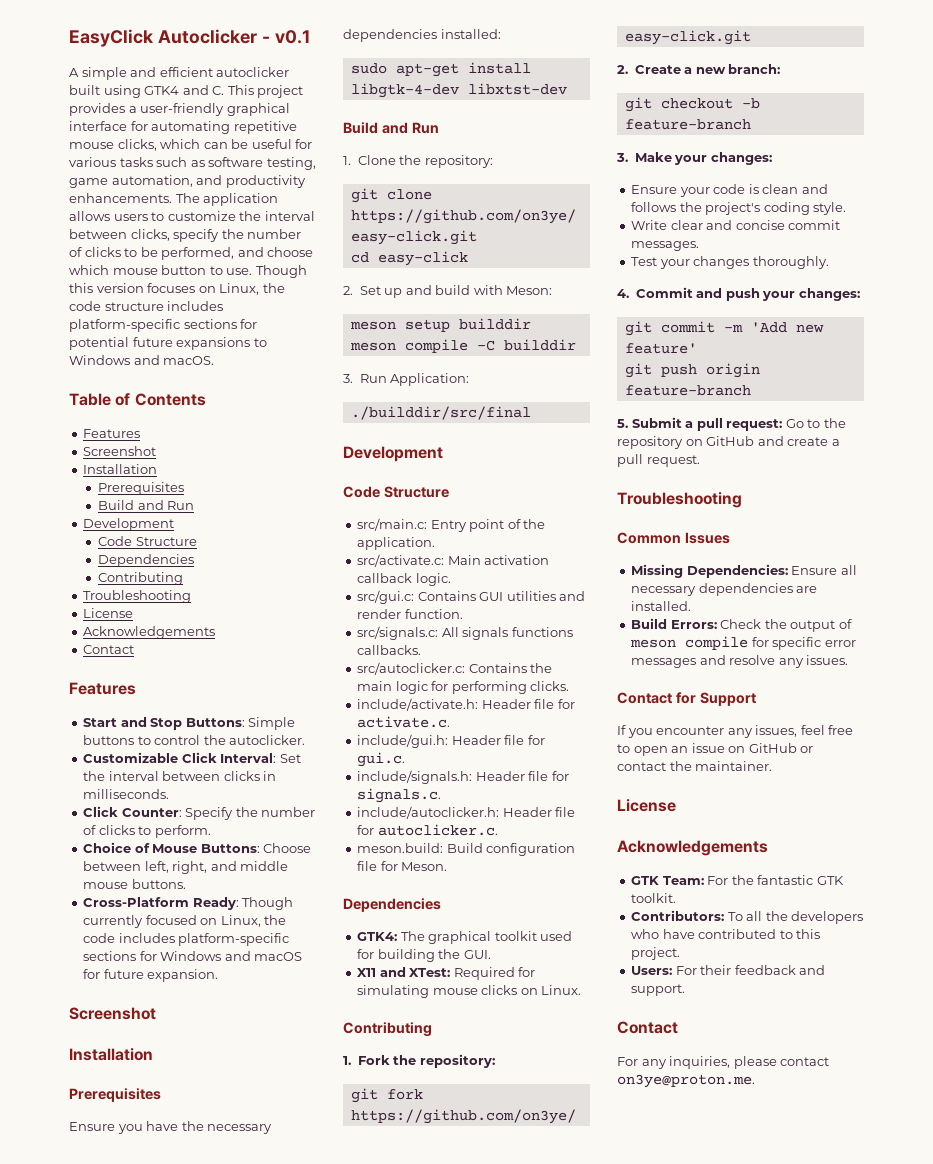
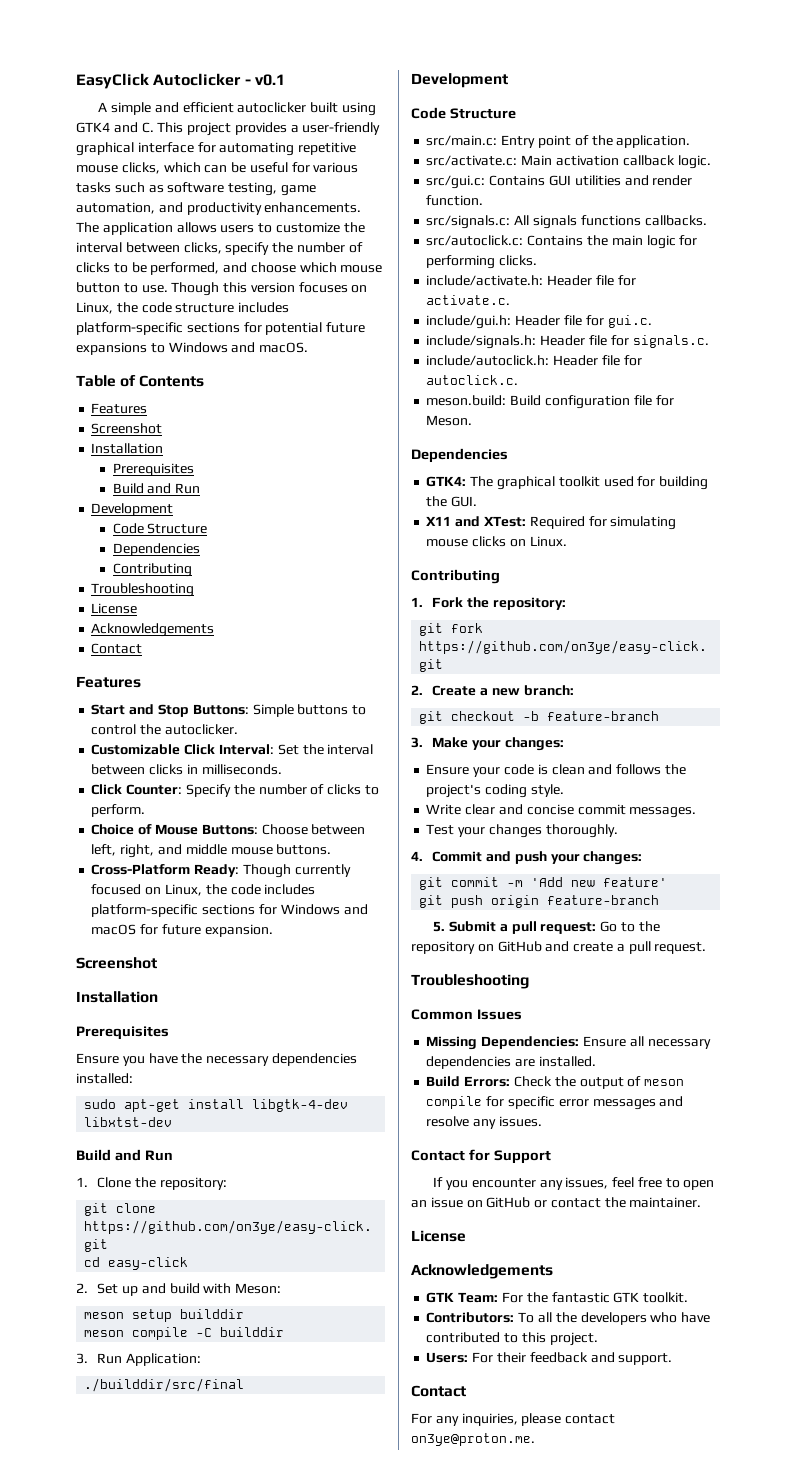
[357,662,466,675] src/autoclicker.c: -> [426,235,524,246] src/autoclick.c:
[357,806,576,819] [357,824,498,836] include/autoclicker.h: Header file for autoclicker.c. -> [426,355,642,366] [426,375,519,385] include/autoclick.h: Header file for autoclick.c.

